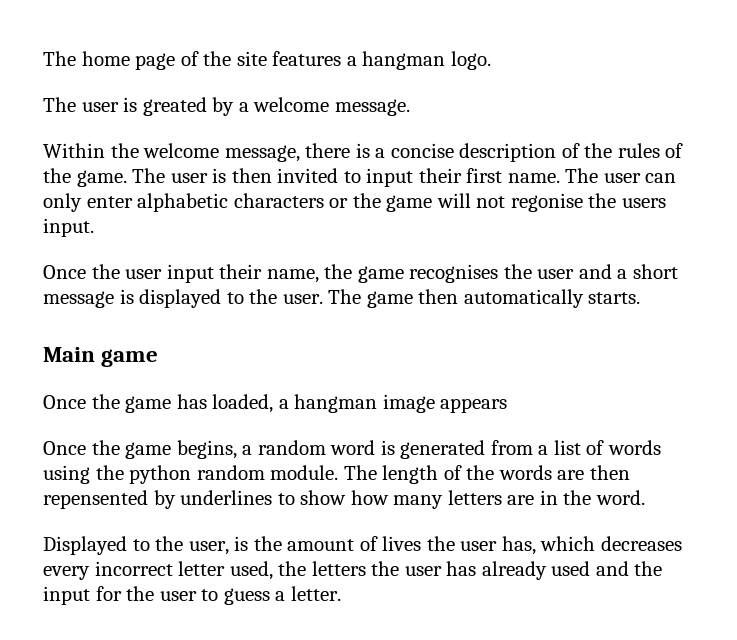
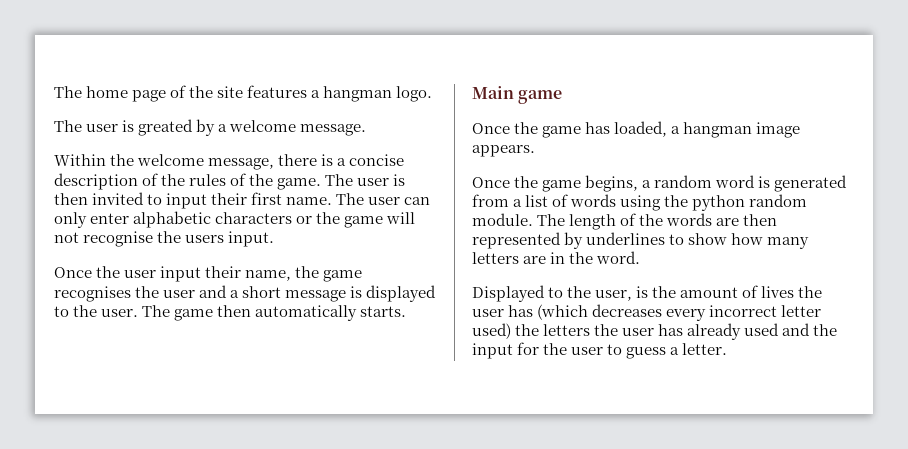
[510,193,583,212] regonise -> [83,231,154,247] recognise
[440,398,508,413] appears -> [472,145,535,157] appears.
[43,490,148,509] repensented -> [472,232,561,249] represented
[501,536,596,555] has, which -> [508,304,589,320] has (which
[229,561,273,580] used, -> [472,323,511,339] used)

